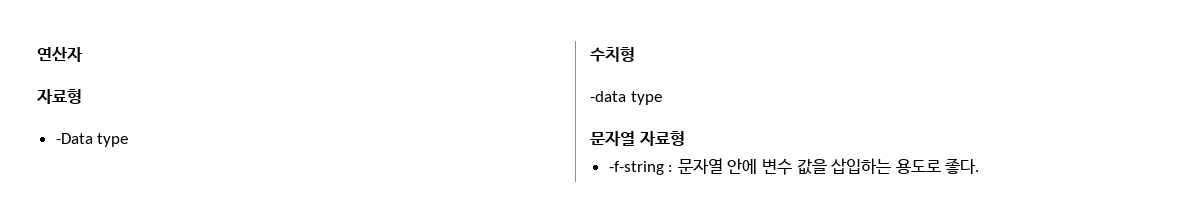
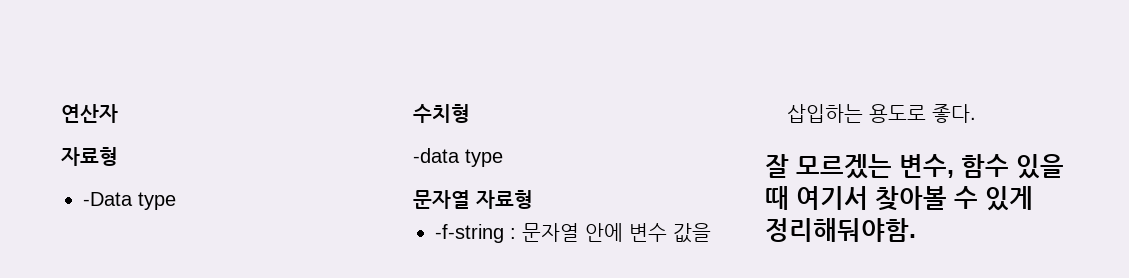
(980, 166) none -> [765,154,1064,179] [765,186,1033,211] [765,218,916,242] // 잘 모르겠는 변수, 함수 있을 때 여기서 찾아볼 수 있게 정리해둬야함.

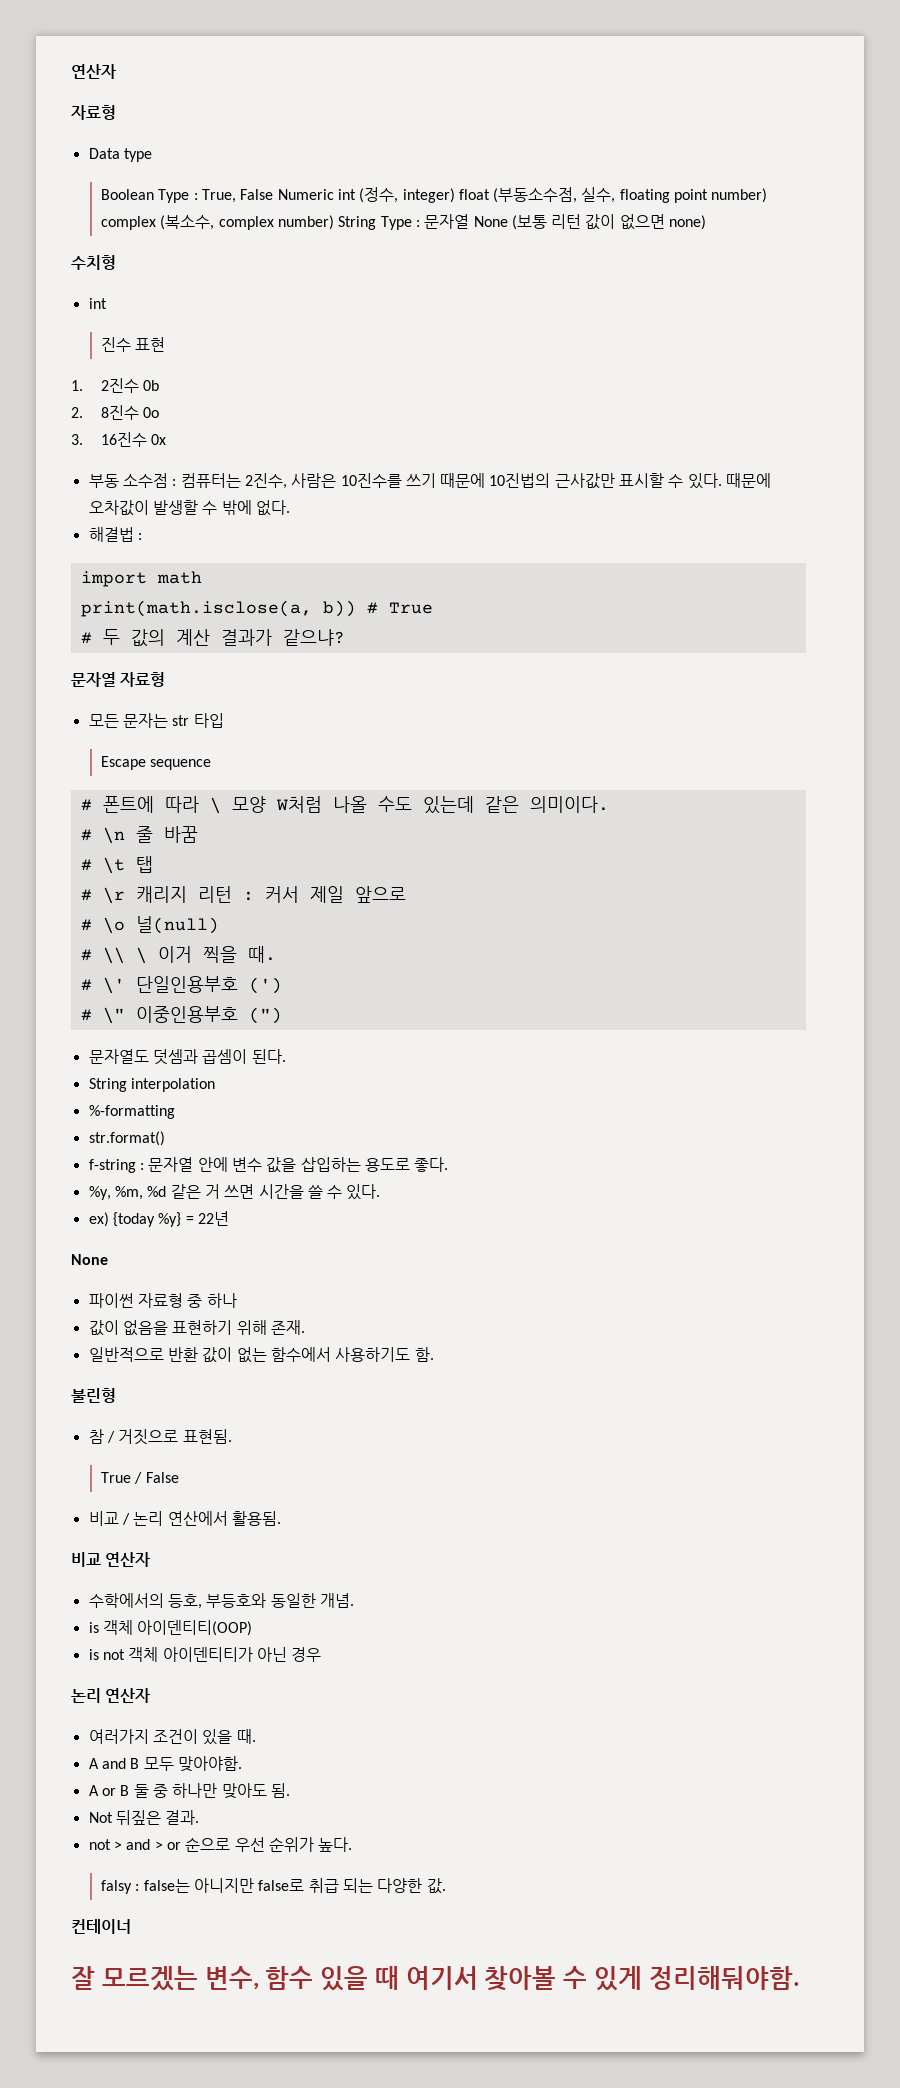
[83,192,176,210] [413,104,470,123] [413,148,503,167] [413,190,533,209] [435,224,504,243] -Data type // 수치형 // -data type // 문자열 자료형 // -f-string -> [88,148,152,162] [100,187,768,203] [100,214,707,230] [71,255,116,270] [88,298,107,309] [100,337,166,352] [71,378,160,393] [71,405,160,420] [71,432,167,447] [88,473,772,489] [88,500,290,516] [88,527,142,542] [80,571,202,587] [80,600,433,617] [80,629,345,647] [71,672,166,687] [88,713,224,728] [100,756,212,770] [80,796,609,814] [80,826,198,844] [80,856,153,874] [80,886,406,904] [80,916,219,934] [80,946,276,964] [80,976,282,994] [80,1006,282,1024] [88,1049,286,1065] [88,1078,215,1092] [88,1105,175,1119] [88,1131,165,1146] [88,1159,136,1173] Data type // Boolean Type : True, False Numeric int (정수, integer) float (부동소수점, 실수, floating point number) complex (복소수, complex number) String Type : 문자열 None (보통 리턴 값이 없으면 none) // 수치형 // int // 진수 표현 // 1. 2진수 0b // 2. 8진수 0o // 3. 16진수 0x // 부동 소수점 : 컴퓨터는 2진수, 사람은 10진수를 쓰기 때문에 10진법의 근사값만 표시할 수 있다. 때문에 오차값이 발생할 수 밖에 없다. // 해결법 : // import math // print(math.isclose(a, b)) # True // # 두 값의 계산 결과가 같으냐? // 문자열 자료형 // 모든 문자는 str 타입 // Escape sequence // # 폰트에 따라 \ 모양 W처럼 나올 수도 있는데 같은 의미이다. // # \n 줄 바꿈 // # \t 탭 // # \r 캐리지 리턴 : 커서 제일 앞으로 // # \o 널(null) // # \\ \ 이거 찍을 때. // # \' 단일인용부호 (') // # \" 이중인용부호 (") // 문자열도 덧셈과 곱셈이 된다. // String interpolation // %-formatting // str.format() // f-string
(976, 113) none -> [88,1184,381,1200] [88,1211,229,1227] [71,1254,108,1265] [88,1293,237,1308] [88,1320,305,1336] [88,1347,434,1363] [71,1388,116,1403] [88,1429,232,1445] [100,1472,179,1484] [88,1511,281,1526] [71,1552,151,1567] [88,1593,354,1609] [88,1620,253,1636] [88,1647,322,1662] [71,1688,151,1703] [88,1729,256,1745] [88,1756,242,1772] [88,1783,290,1799] [88,1810,200,1825] [88,1837,353,1852] [100,1878,446,1894] [71,1919,131,1934] // %y, %m, %d 같은 거 쓰면 시간을 쓸 수 있다. // ex) {today %y} = 22년 // None // 파이썬 자료형 중 하나 // 값이 없음을 표현하기 위해 존재. // 일반적으로 반환 값이 없는 함수에서 사용하기도 함. // 불린형 // 참 / 거짓으로 표현됨. // True / False // 비교 / 논리 연산에서 활용됨. // 비교 연산자 // 수학에서의 등호, 부등호와 동일한 개념. // is 객체 아이덴티티(OOP) // is not 객체 아이덴티티가 아닌 경우 // 논리 연산자 // 여러가지 조건이 있을 때. // A and B 모두 맞아야함. // A or B 둘 중 하나만 맞아도 됨. // Not 뒤짚은 결과. // not > and > or 순으로 우선 순위가 높다. // falsy : false는 아니지만 false로 취급 되는 다양한 값. // 컨테이너

